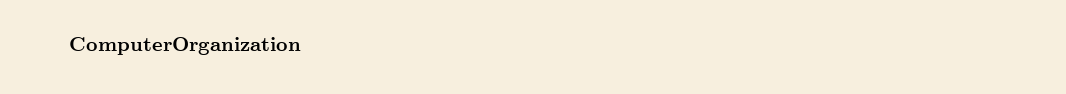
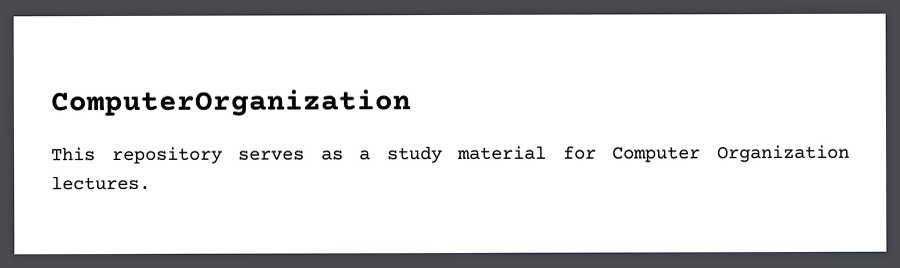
(301, 46) none -> [51,144,850,165] [51,175,151,191] // This repository serves as a study material for Computer Organization lectures.

